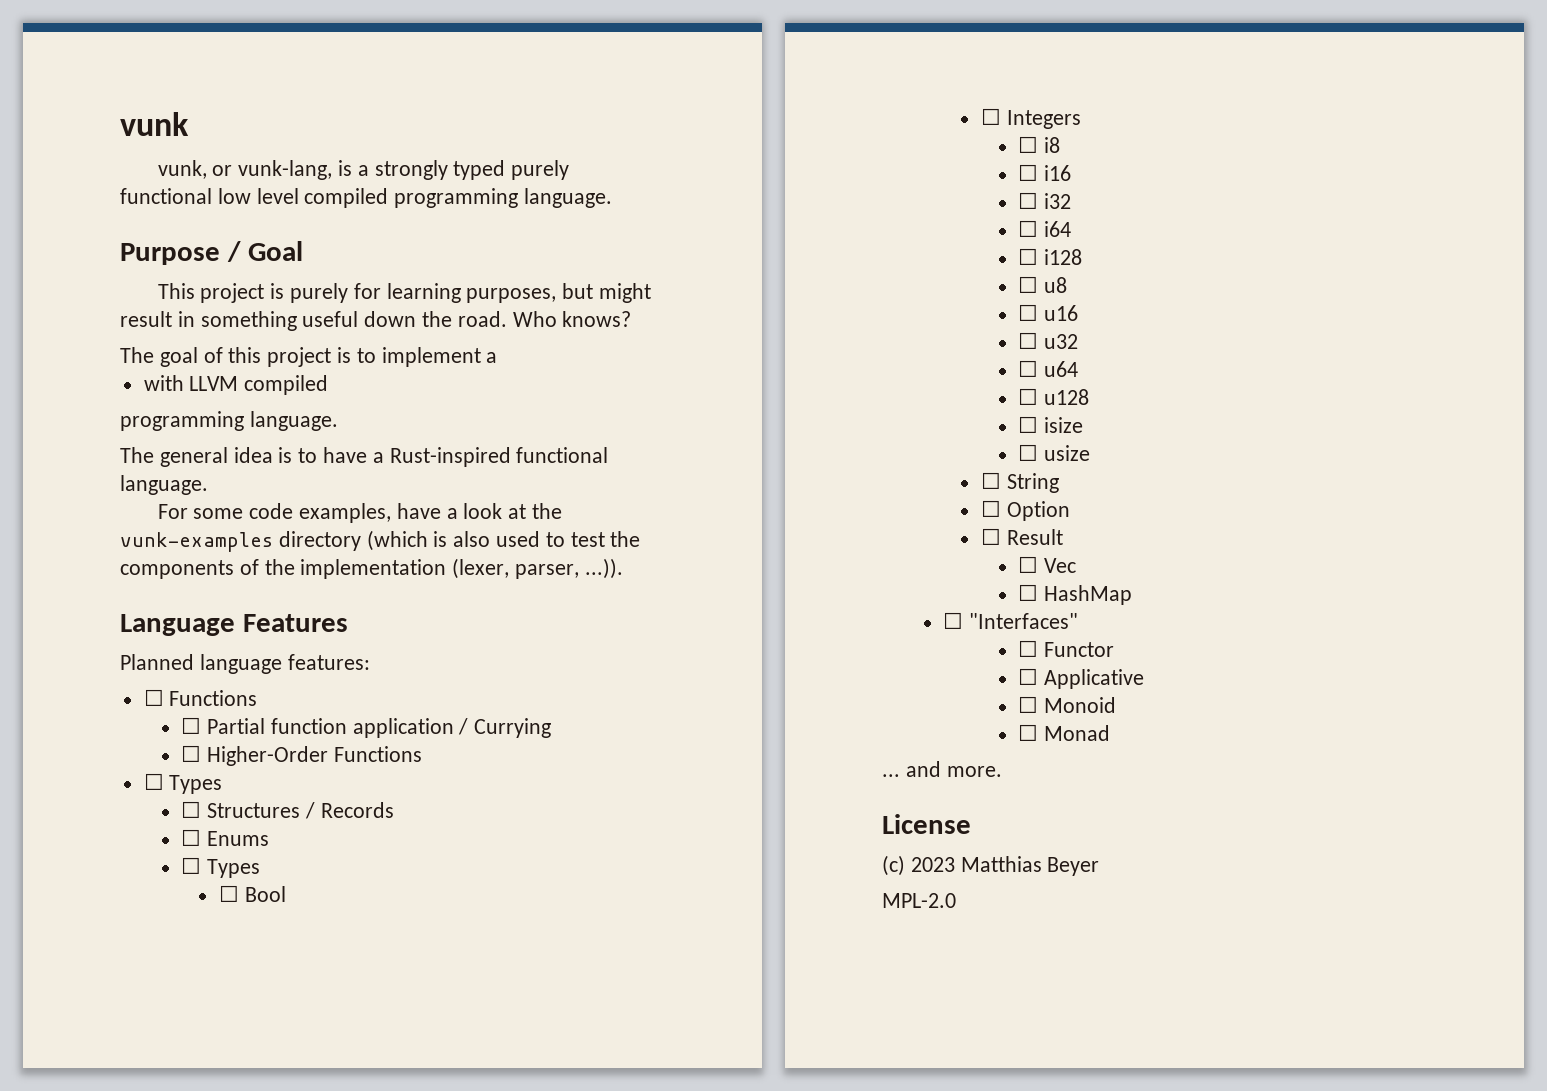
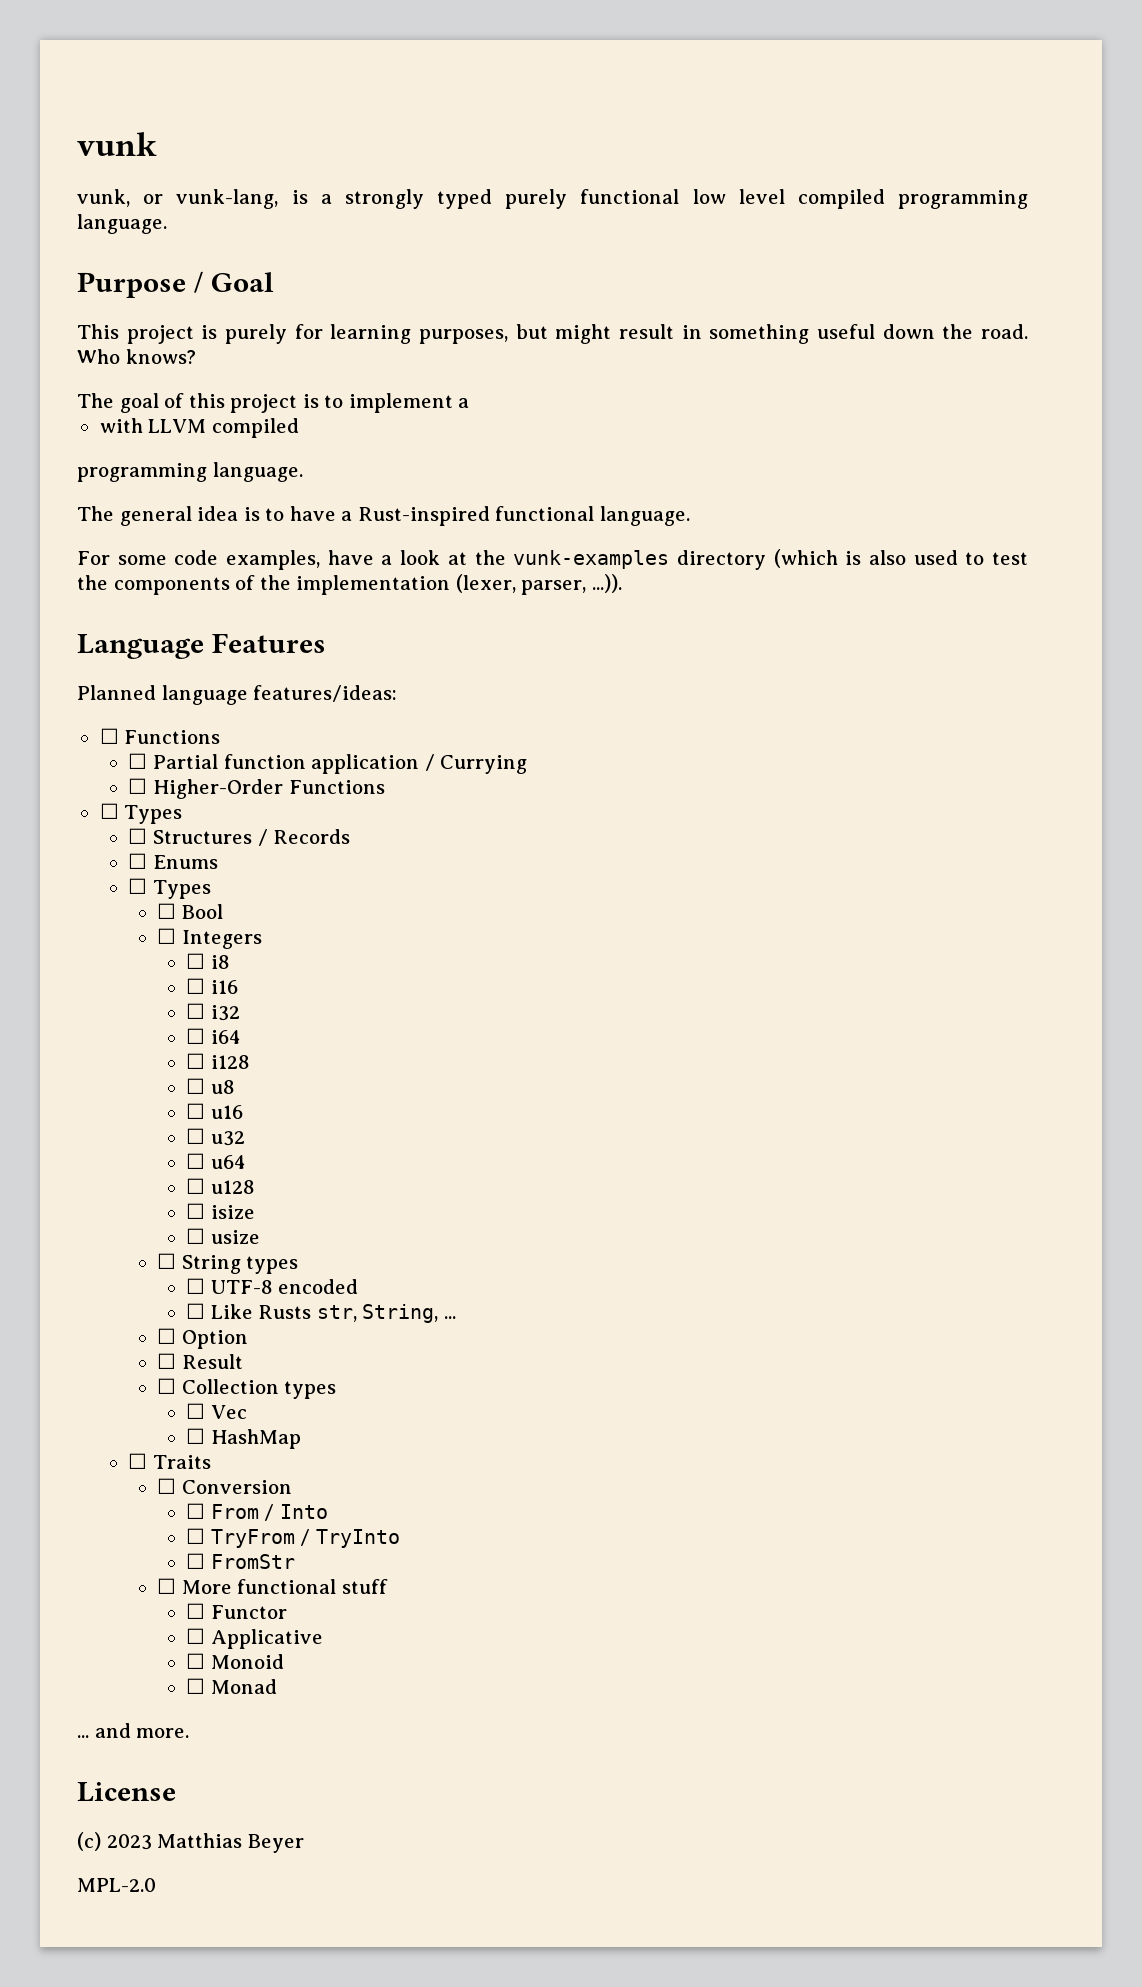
[287,654,370,670] features: -> [253,685,398,702] features/ideas:
(1059, 483) none -> [246,1256,299,1274] [186,1278,359,1294] [186,1303,456,1323] types // ☐ UTF-8 encoded // ☐ Like Rusts str, String, ...
(1063, 537) none -> [157,1378,337,1399] // ☐ Collection types
[968,613,1078,629] "Interfaces" -> [152,1455,211,1469] [157,1478,292,1494] [186,1503,328,1521] [186,1528,400,1548] [186,1553,295,1569] [157,1578,388,1594] Traits // ☐ Conversion // ☐ From / Into // ☐ TryFrom / TryInto // ☐ FromStr // ☐ More functional stuff

